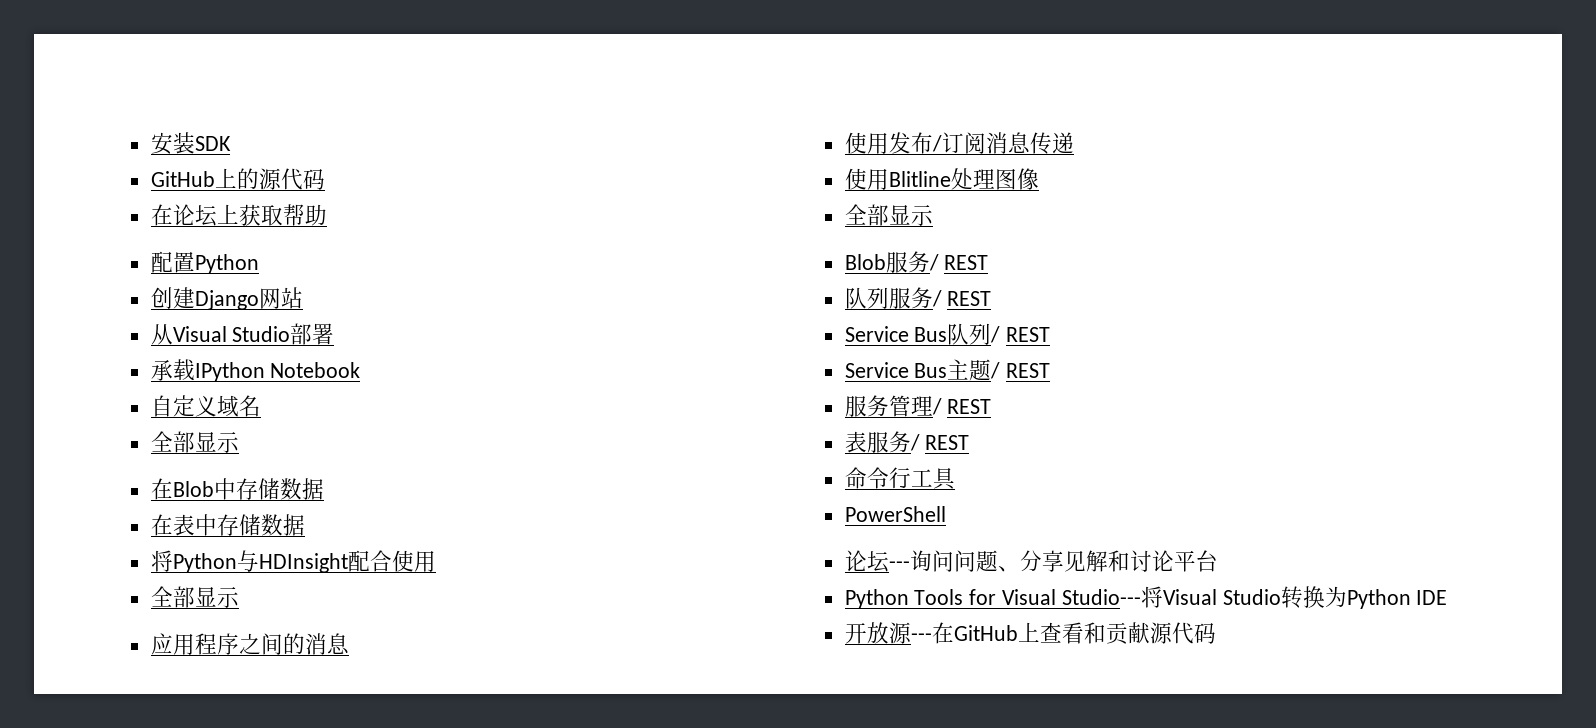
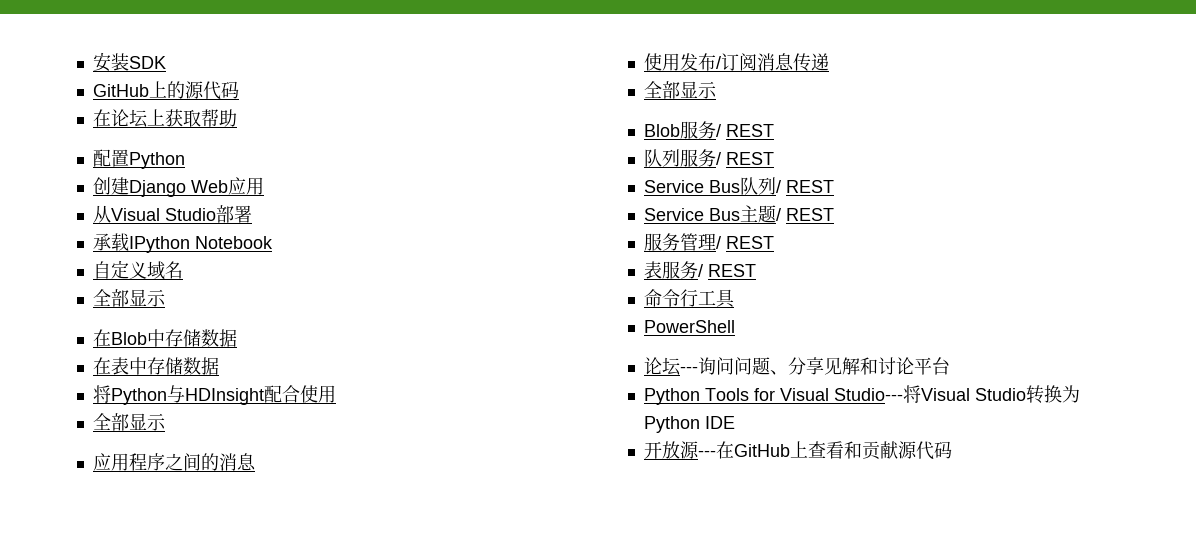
[258,287,303,309] 网站 -> [190,177,264,195] Web应用
[844,168,1039,190] // 使用Blitline处理图像 -> (829, 62) none

